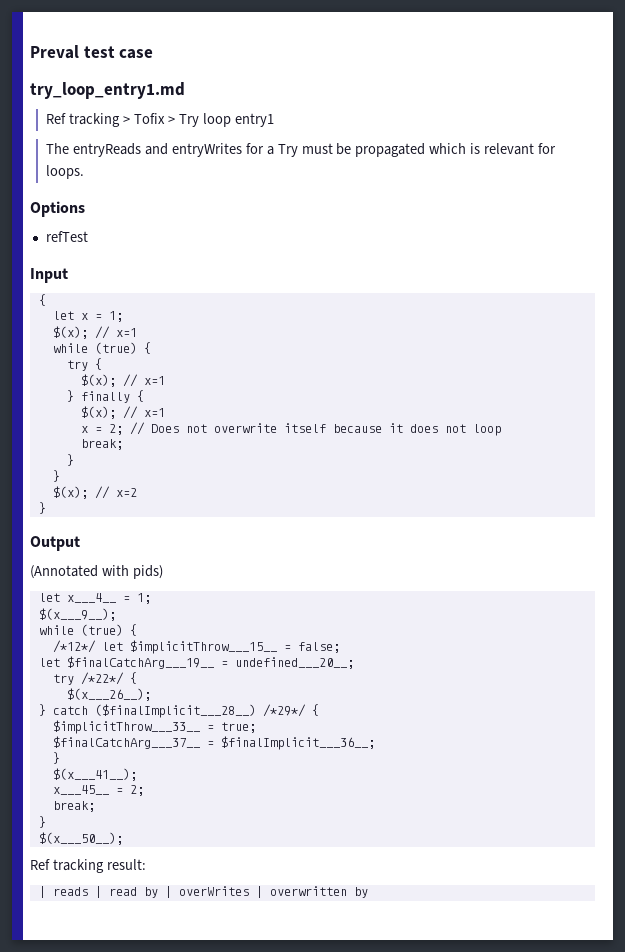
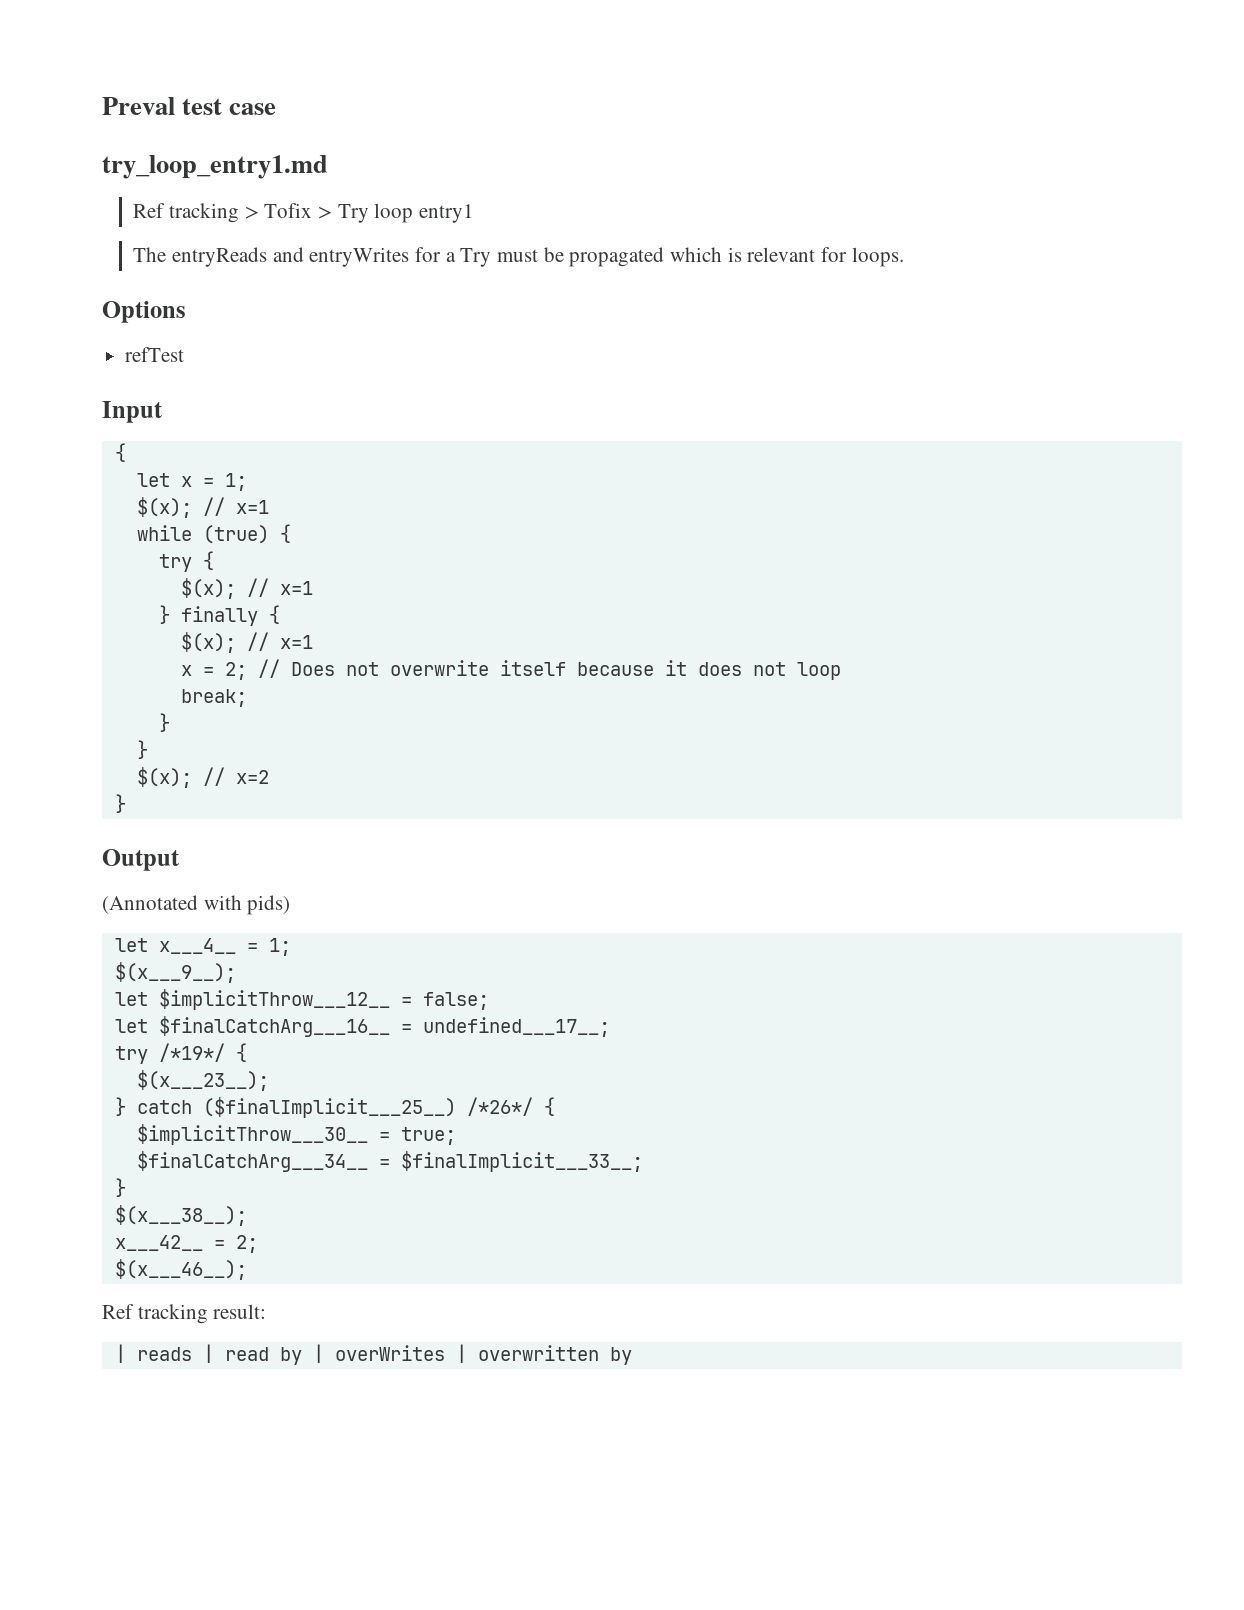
[38,624,137,636] [52,640,277,654] while (true) { // /*12*/ let $implicitThrow___15__ -> [114,989,390,1010] let $implicitThrow___12__
[66,656,354,669] [52,672,137,685] [66,688,151,701] $finalCatchArg___19__ = undefined___20__; // try /*22*/ { // $(x___26__); -> [158,1016,610,1037] [114,1043,247,1064] [136,1070,269,1091] $finalCatchArg___16__ = undefined___17__; // try /*19*/ { // $(x___23__);
[94,704,319,718] [52,720,200,734] ($finalImplicit___28__) /*29*/ { // $implicitThrow___33__ -> [202,1097,555,1118] [136,1124,368,1145] ($finalImplicit___25__) /*26*/ { // $implicitThrow___30__
[52,736,375,750] [52,752,60,764] [52,768,137,781] [52,785,144,796] [52,801,95,812] [38,816,46,828] [38,832,123,845] $finalCatchArg___37__ = $finalImplicit___36__; // } // $(x___41__); // x___45__ = 2; // break; // } // $(x___50__); -> [136,1151,643,1172] [114,1178,126,1197] [114,1205,247,1226] [114,1235,258,1253] [114,1259,247,1280] $finalCatchArg___34__ = $finalImplicit___33__; // } // $(x___38__); // x___42__ = 2; // $(x___46__);

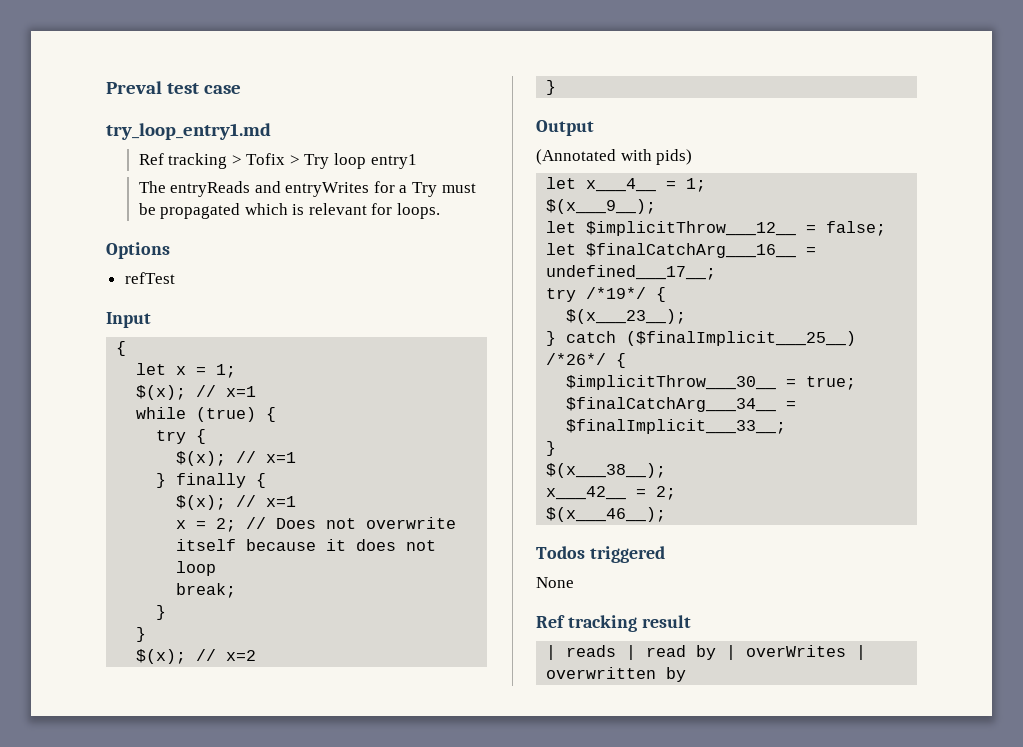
[102,1304,267,1324] // Ref tracking result: -> [536,546,665,563] [536,577,574,588] [536,615,691,632] // Todos triggered // None // Ref tracking result

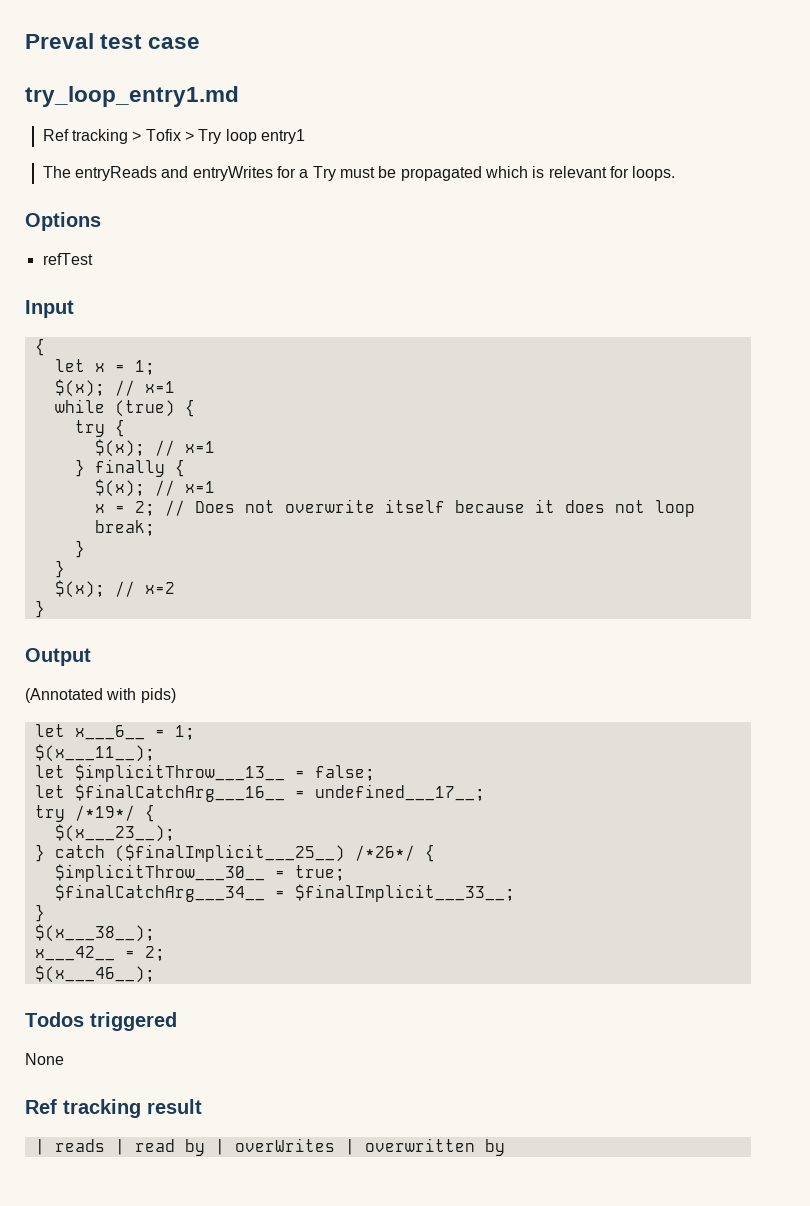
[586,178,707,192] [546,199,657,214] [546,221,797,236] x___4__ = 1; // $(x___9__); // let $implicitThrow___12__ -> [74,725,195,740] [34,744,155,762] [34,764,285,782] x___6__ = 1; // $(x___11__); // let $implicitThrow___13__

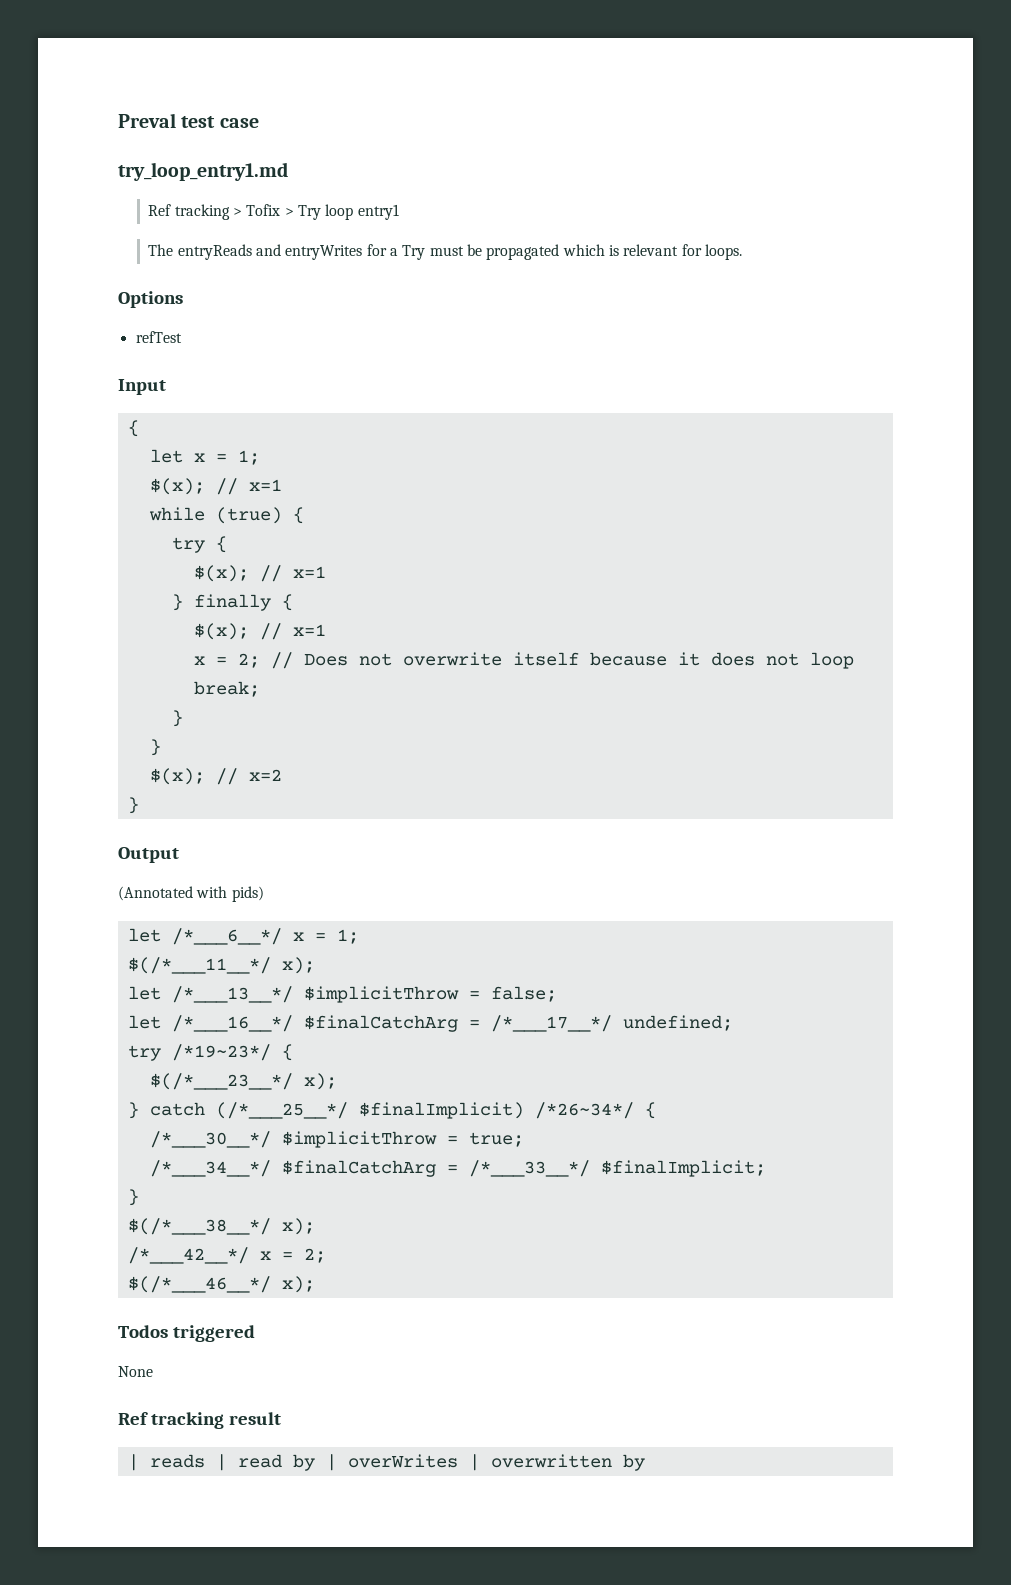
[74,725,195,740] [34,744,155,762] [34,764,285,782] x___6__ = 1; // $(x___11__); // let $implicitThrow___13__ -> [171,928,359,945] [127,957,315,974] [127,986,459,1003] /*___6__*/ x = 1; // $(/*___11__*/ x); // let /*___13__*/ $implicitThrow
[74,784,485,802] [34,804,155,822] [54,824,175,842] $finalCatchArg___16__ = undefined___17__; // try /*19*/ { // $(x___23__); -> [171,1015,733,1032] [127,1044,293,1061] [149,1073,337,1090] /*___16__*/ $finalCatchArg = /*___17__*/ undefined; // try /*19~23*/ { // $(/*___23__*/ x);
[114,844,435,862] [54,864,265,882] ($finalImplicit___25__) /*26*/ { // $implicitThrow___30__ -> [215,1102,656,1119] [149,1131,437,1148] (/*___25__*/ $finalImplicit) /*26~34*/ { // /*___30__*/ $implicitThrow
[54,884,515,902] [34,904,45,922] [34,924,155,942] [34,946,165,961] [34,965,155,983] $finalCatchArg___34__ = $finalImplicit___33__; // } // $(x___38__); // x___42__ = 2; // $(x___46__); -> [149,1160,766,1177] [127,1189,139,1206] [127,1218,315,1235] [127,1247,326,1264] [127,1276,315,1293] /*___34__*/ $finalCatchArg = /*___33__*/ $finalImplicit; // } // $(/*___38__*/ x); // /*___42__*/ x = 2; // $(/*___46__*/ x);

